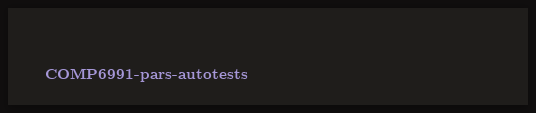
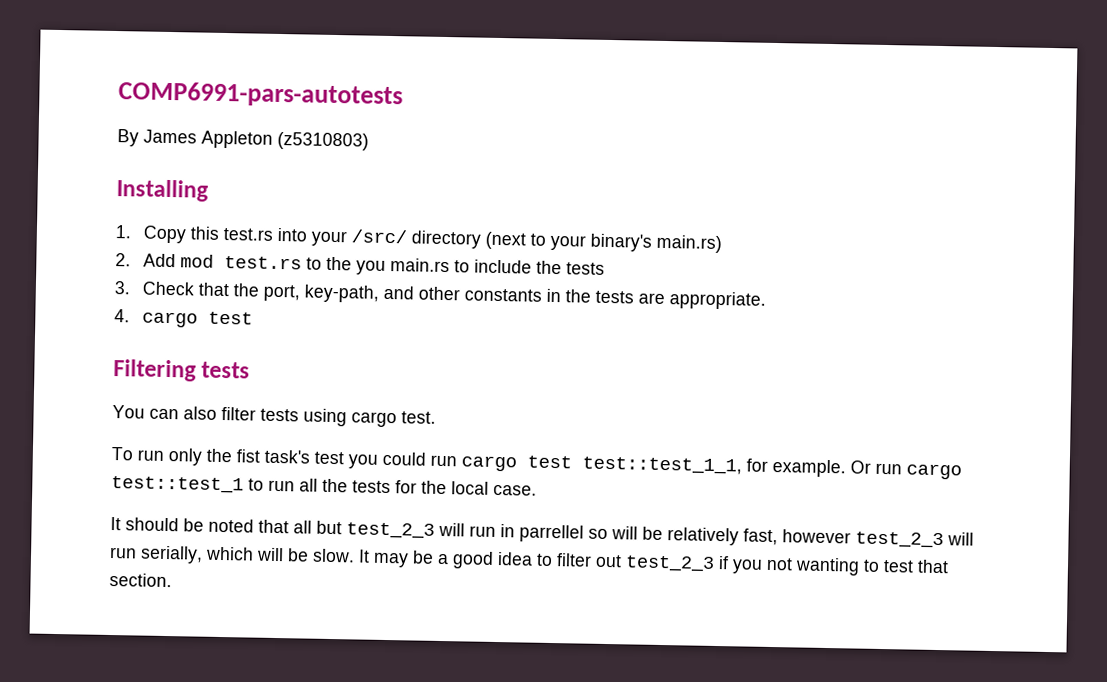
(248, 75) none -> [117,129,369,151] [116,179,209,202] [115,225,722,254] [115,253,605,275] [114,281,766,310] [114,309,253,328] [113,359,251,382] [112,405,436,428] [111,447,962,480] [111,475,537,496] [110,516,974,549] [109,545,949,576] [109,572,172,588] // By James Appleton (z5310803) // Installing // 1. Copy this test.rs into your /src/ directory (next to your binary's main.rs) // 2. Add mod test.rs to the you main.rs to include the tests // 3. Check that the port, key-path, and other constants in the tests are appropriate. // 4. cargo test // Filtering tests // You can also filter tests using cargo test. // To run only the fist task's test you could run cargo test test::test_1_1, for example. Or run cargo test::test_1 to run all the tests for the local case. // It should be noted that all but test_2_3 will run in parrellel so will be relatively fast, however test_2_3 will run serially, which will be slow. It may be a good idea to filter out test_2_3 if you not wanting to test that section.

